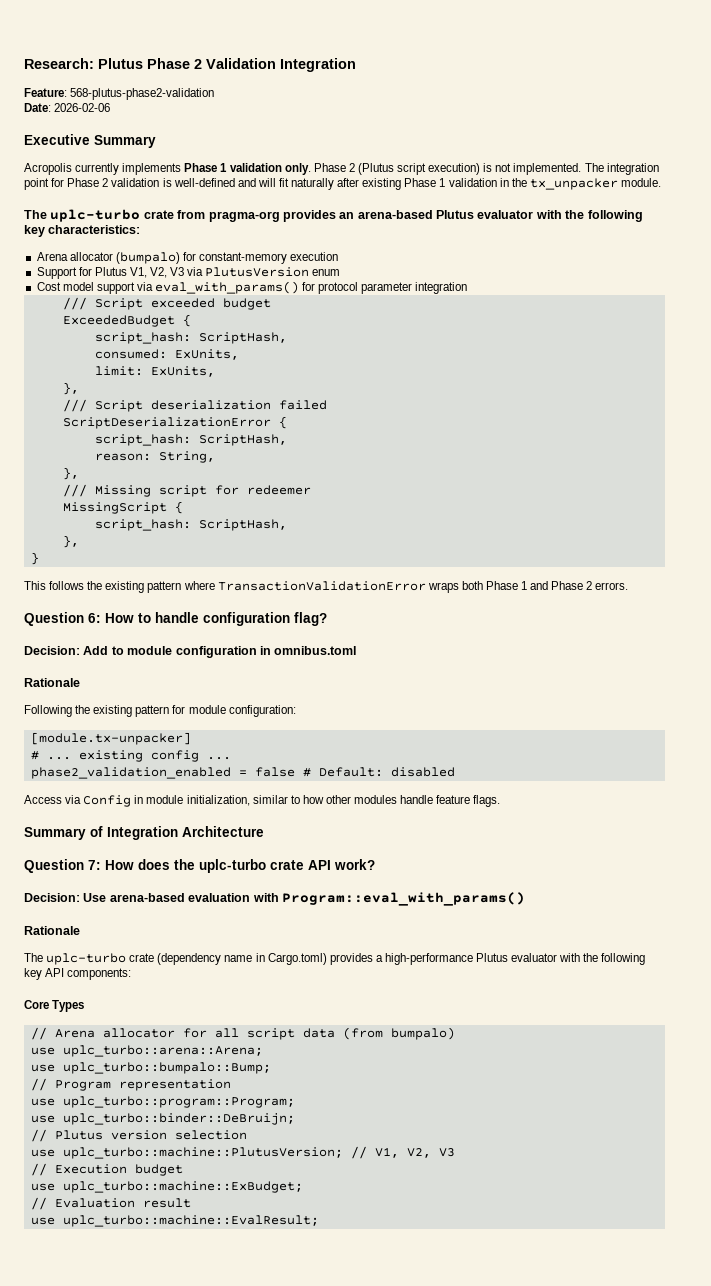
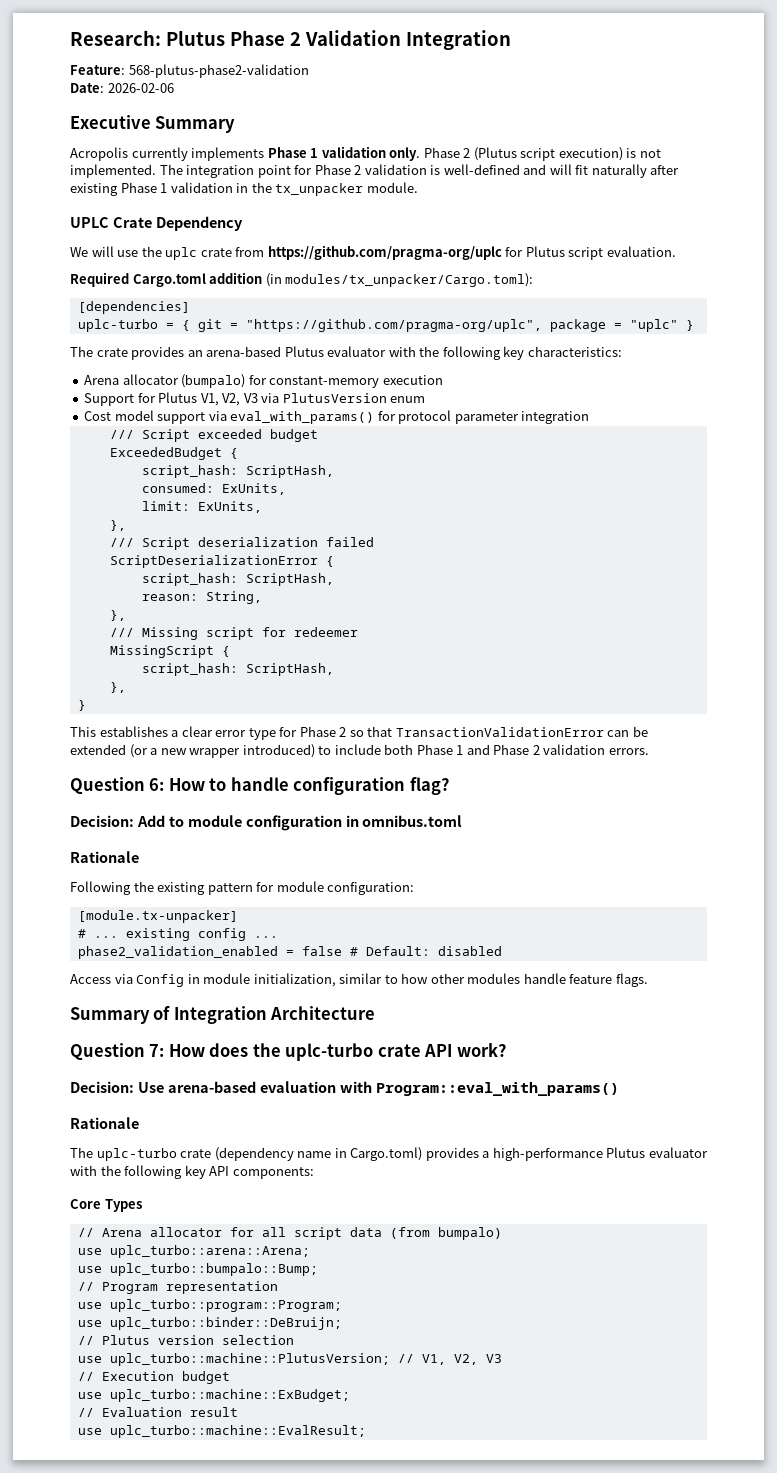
[24,209,280,222] The uplc-turbo crate from pragma-org -> [70,216,243,231] [70,245,676,260] [70,272,534,287] [77,301,190,314] [77,319,694,332] [70,346,128,357] UPLC Crate Dependency // We will use the uplc crate from https://github.com/pragma-org/uplc for Plutus script evaluation. // Required Cargo.toml addition (in modules/tx_unpacker/Cargo.toml): // [dependencies] // uplc-turbo = { git = "https://github.com/pragma-org/uplc", package = "uplc" } // The crate
[49,581,459,593] follows the existing pattern where TransactionValidationError wraps -> [99,726,648,740] [70,744,381,758] establishes a clear error type for Phase 2 so that TransactionValidationError can be extended (or a new wrapper introduced) to include
(593, 585) none -> [543,744,606,755] validation

